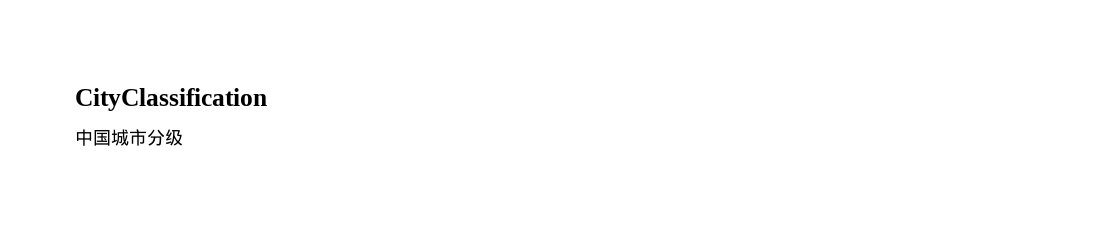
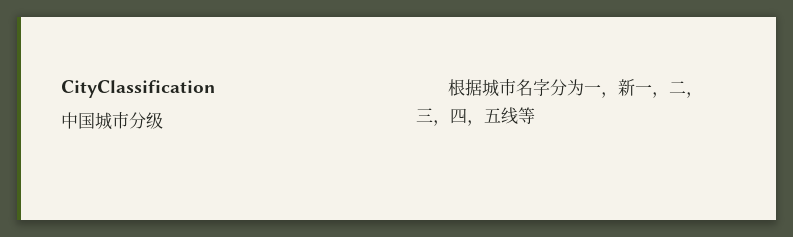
(183, 137) none -> [447,79,703,98] [416,107,535,126] // 根据城市名字分为一，新一，二，三，四，五线等

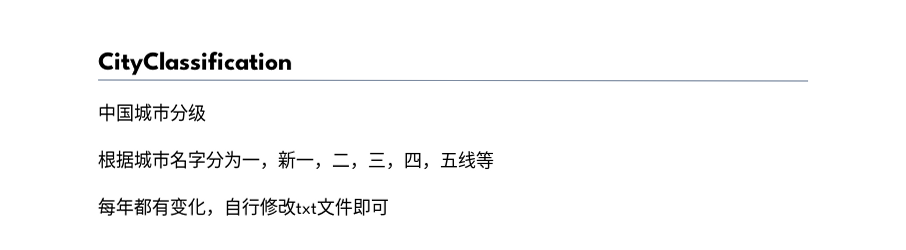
(535, 115) none -> [97,197,389,217] // 每年都有变化，自行修改txt文件即可

